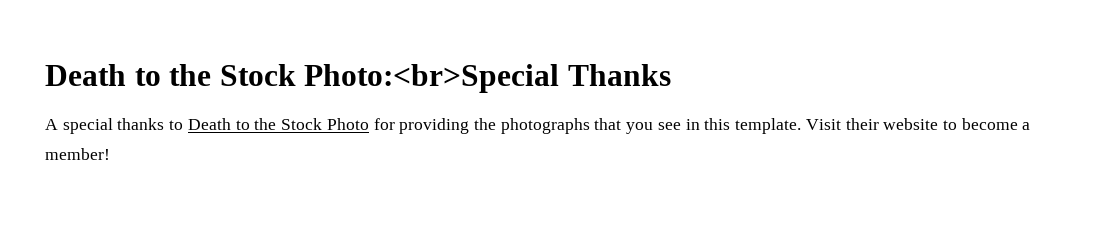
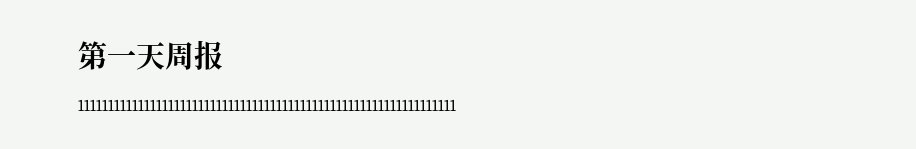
[45,64,671,93] [45,118,1031,134] [45,148,110,160] Death to the Stock Photo:<br>Special Thanks // A special thanks to Death to the Stock Photo for providing the photographs that you see in this template. Visit their website to become a member! -> [78,40,223,70] [78,99,456,111] 第一天周报 // 111111111111111111111111111111111111111111111111111111111111111

